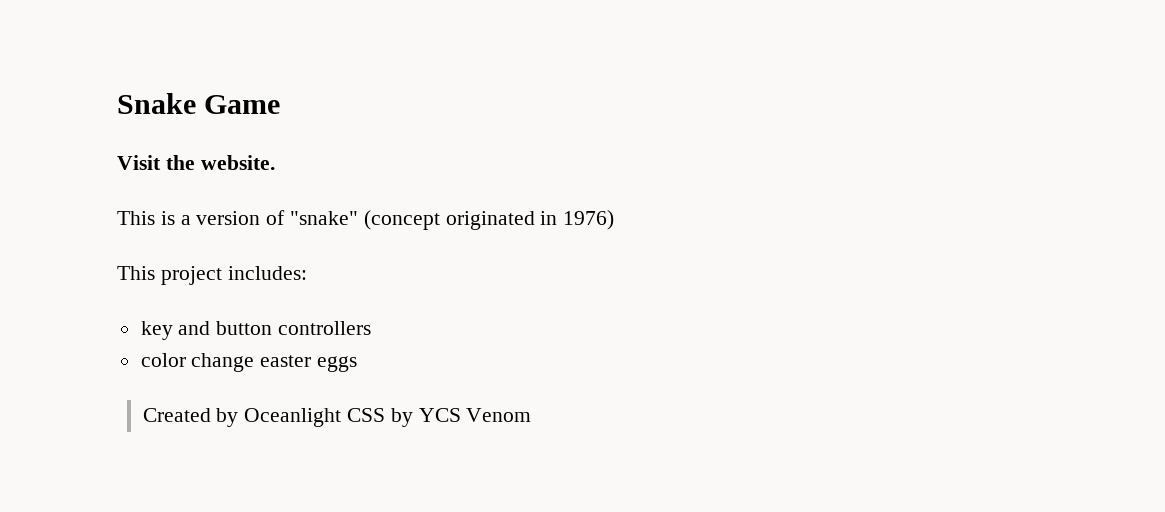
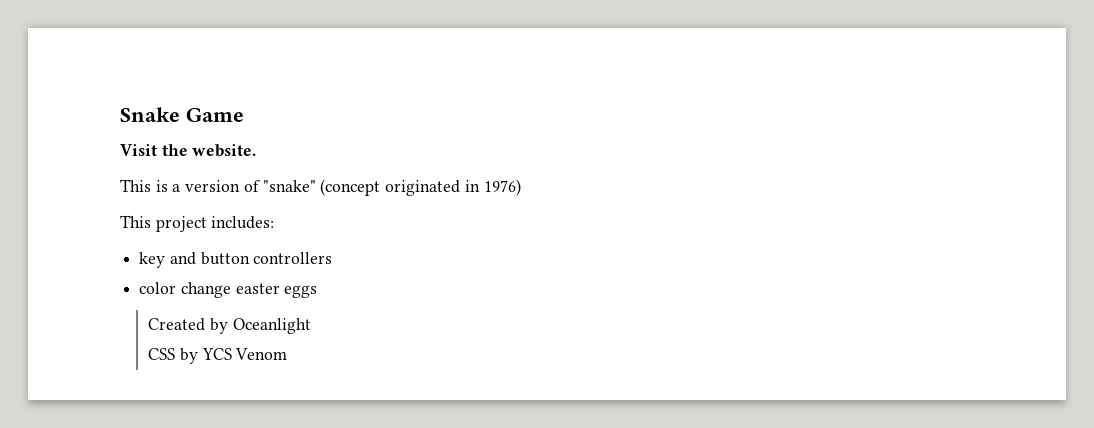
(342, 417) none -> (311, 326) //

